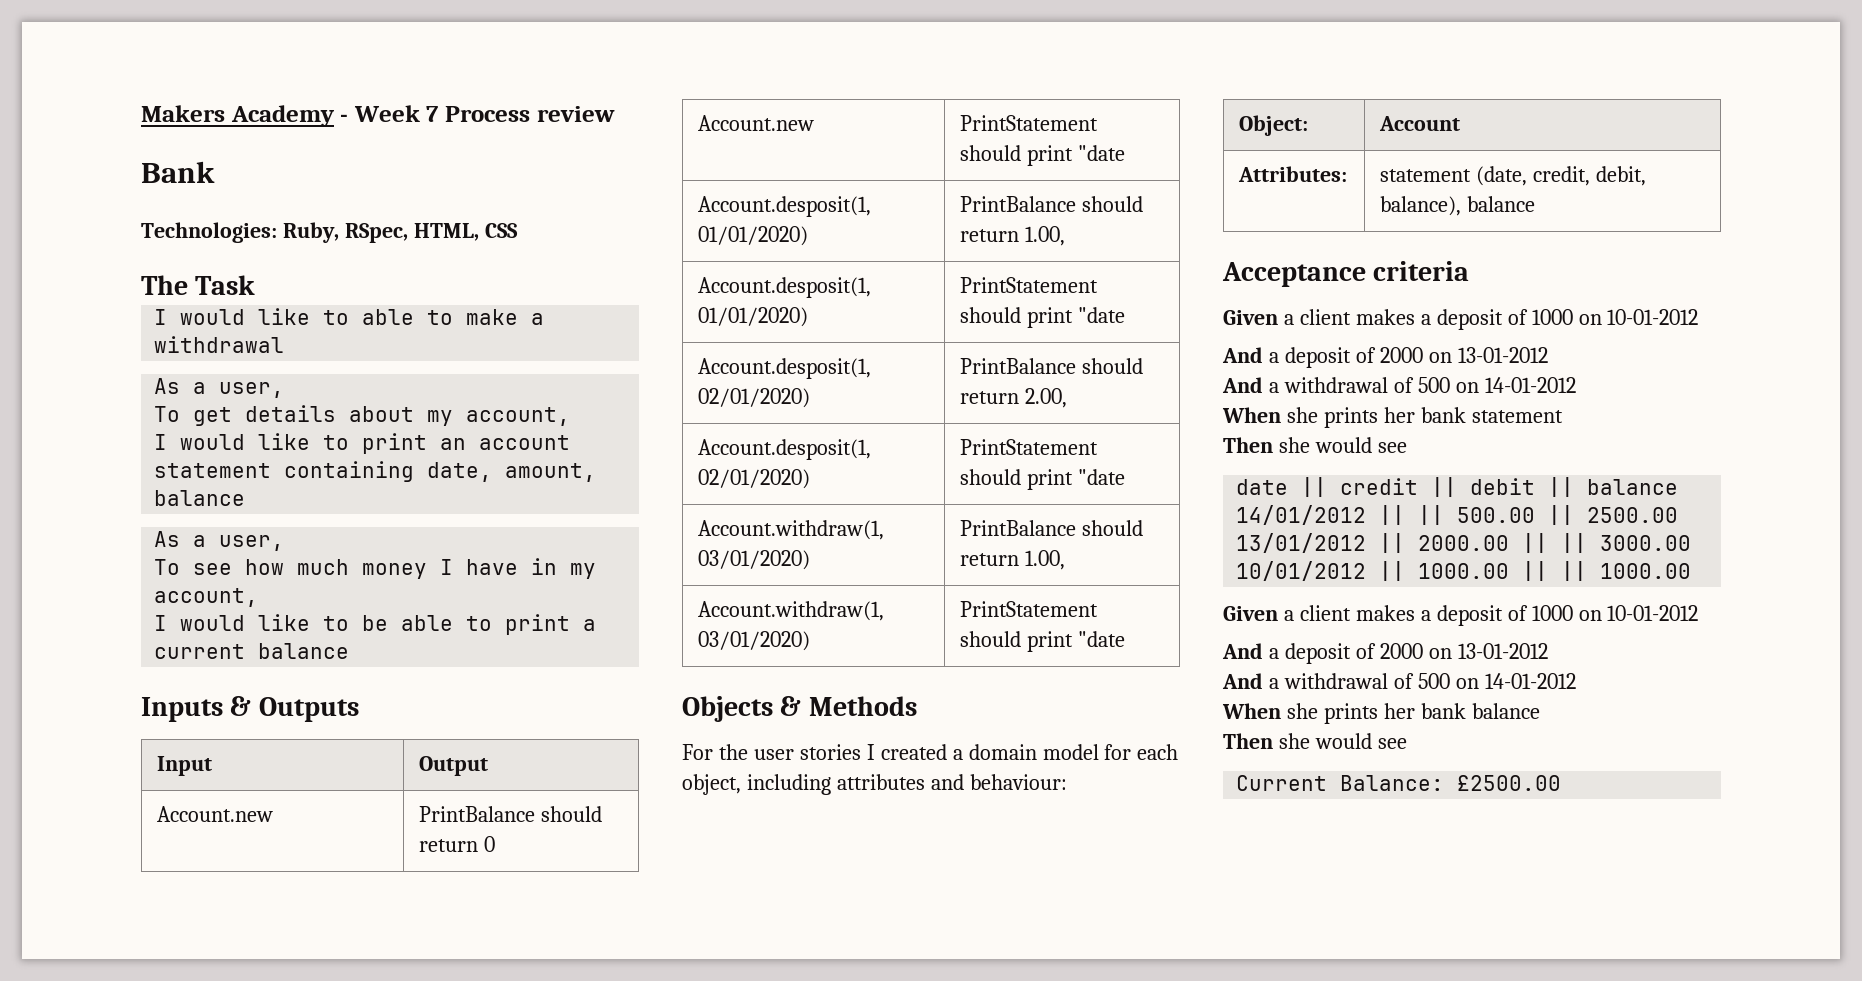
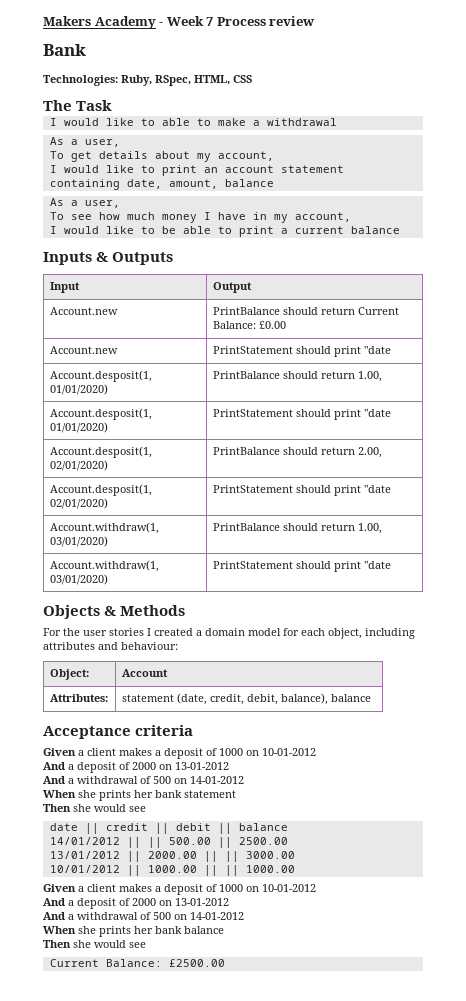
[484,836,496,852] 0 -> [357,307,399,315] [212,321,286,329] Current Balance: £0.00

